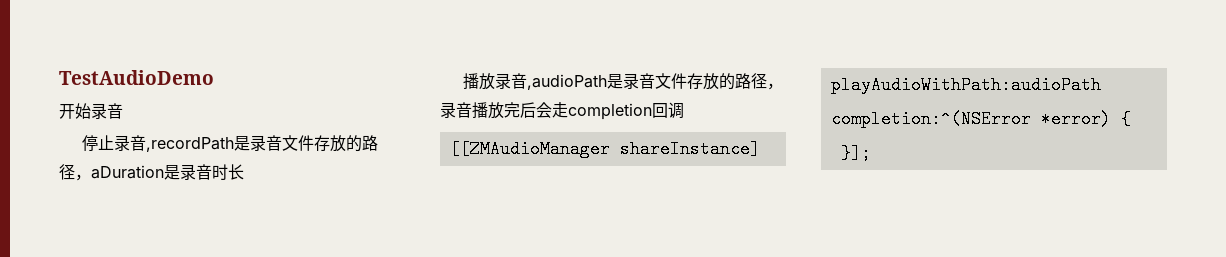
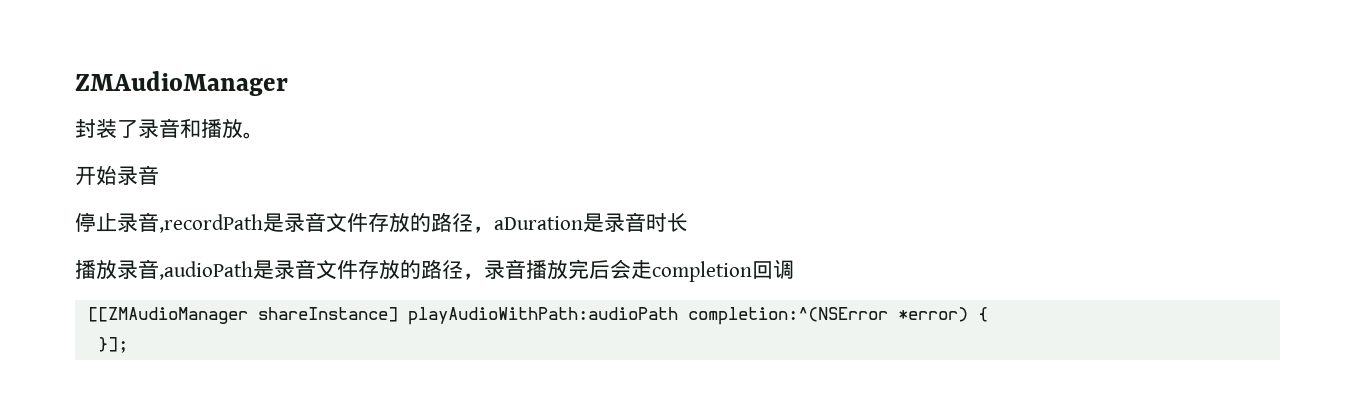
[59,70,214,85] TestAudioDemo -> [75,71,288,96] [75,118,264,139] ZMAudioManager // 封装了录音和播放。

